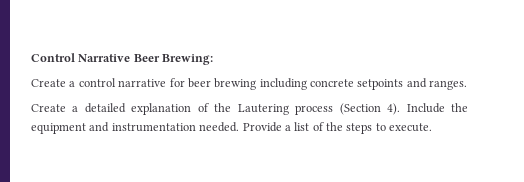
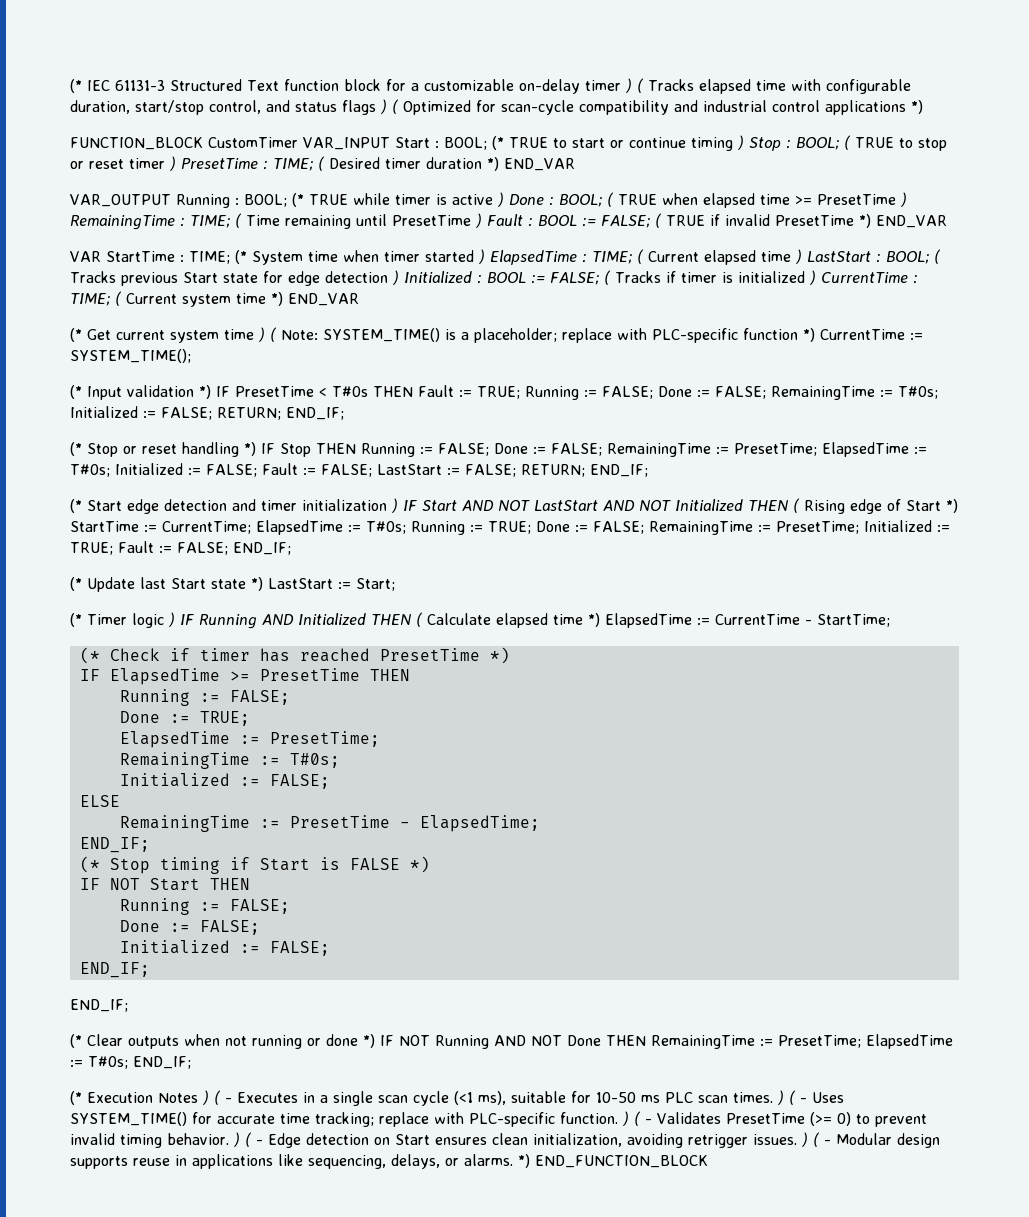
[31,53,214,65] [31,78,468,90] [31,103,468,115] [31,122,433,134] Control Narrative Beer Brewing: // Create a control narrative for beer brewing including concrete setpoints and ranges. // Create a detailed explanation of the Lautering process (Section 4). Include the equipment and instrumentation needed. Provide a list of the steps to execute. -> [70,78,911,94] [70,99,923,115] [70,135,947,151] [70,156,575,171] [70,192,907,208] [70,213,947,230] [70,249,941,265] [70,270,918,286] [70,291,359,307] [70,327,923,343] [70,349,191,363] [70,385,938,400] [70,406,344,420] [70,442,927,457] [70,463,648,477] [70,498,958,514] [70,520,950,535] [70,541,291,555] [70,577,395,592] [70,612,890,629] [79,647,510,664] [79,668,410,685] [119,689,290,706] [119,711,250,726] [119,731,380,748] [119,752,340,769] [119,773,330,789] [79,795,120,807] [119,815,540,832] [79,837,150,853] [79,856,430,874] [79,878,250,891] [119,898,290,915] [119,920,260,935] [119,940,330,956] [79,962,150,978] [70,999,128,1012] [70,1034,953,1049] [70,1056,191,1069] [70,1090,844,1106] [70,1111,927,1127] [70,1132,940,1148] [70,1154,708,1169] (* IEC 61131-3 Structured Text function block for a customizable on-delay timer ) ( Tracks elapsed time with configurable duration, start/stop control, and status flags ) ( Optimized for scan-cycle compatibility and industrial control applications *) // FUNCTION_BLOCK CustomTimer VAR_INPUT Start : BOOL; (* TRUE to start or continue timing ) Stop : BOOL; ( TRUE to stop or reset timer ) PresetTime : TIME; ( Desired timer duration *) END_VAR // VAR_OUTPUT Running : BOOL; (* TRUE while timer is active ) Done : BOOL; ( TRUE when elapsed time >= PresetTime ) RemainingTime : TIME; ( Time remaining until PresetTime ) Fault : BOOL := FALSE; ( TRUE if invalid PresetTime *) END_VAR // VAR StartTime : TIME; (* System time when timer started ) ElapsedTime : TIME; ( Current elapsed time ) LastStart : BOOL; ( Tracks previous Start state for edge detection ) Initialized : BOOL := FALSE; ( Tracks if timer is initialized ) CurrentTime : TIME; ( Current system time *) END_VAR // (* Get current system time ) ( Note: SYSTEM_TIME() is a placeholder; replace with PLC-specific function *) CurrentTime := SYSTEM_TIME(); // (* Input validation *) IF PresetTime < T#0s THEN Fault := TRUE; Running := FALSE; Done := FALSE; RemainingTime := T#0s; Initialized := FALSE; RETURN; END_IF; // (* Stop or reset handling *) IF Stop THEN Running := FALSE; Done := FALSE; RemainingTime := PresetTime; ElapsedTime := T#0s; Initialized := FALSE; Fault := FALSE; LastStart := FALSE; RETURN; END_IF; // (* Start edge detection and timer initialization ) IF Start AND NOT LastStart AND NOT Initialized THEN ( Rising edge of Start *) StartTime := CurrentTime; ElapsedTime := T#0s; Running := TRUE; Done := FALSE; RemainingTime := PresetTime; Initialized := TRUE; Fault := FALSE; END_IF; // (* Update last Start state *) LastStart := Start; // (* Timer logic ) IF Running AND Initialized THEN ( Calculate elapsed time *) ElapsedTime := CurrentTime - StartTime; // (* Check if timer has reached PresetTime *) // IF ElapsedTime >= PresetTime THEN // Running := FALSE; // Done := TRUE; // ElapsedTime := PresetTime; // RemainingTime := T#0s; // Initialized := FALSE; // ELSE // RemainingTime := PresetTime - ElapsedTime; // END_IF; // (* Stop timing if Start is FALSE *) // IF NOT Start THEN // Running := FALSE; // Done := FALSE; // Initialized := FALSE; // END_IF; // END_IF; // (* Clear outputs when not running or done *) IF NOT Running AND NOT Done THEN RemainingTime := PresetTime; ElapsedTime := T#0s; END_IF; // (* Execution Notes ) ( - Executes in a single scan cycle (<1 ms), suitable for 10-50 ms PLC scan times. ) ( - Uses SYSTEM_TIME() for accurate time tracking; replace with PLC-specific function. ) ( - Validates PresetTime (>= 0) to prevent invalid timing behavior. ) ( - Edge detection on Start ensures clean initialization, avoiding retrigger issues. ) ( - Modular design supports reuse in applications like sequencing, delays, or alarms. *) END_FUNCTION_BLOCK

